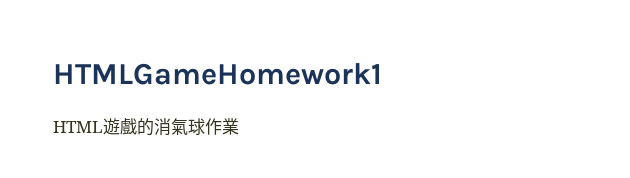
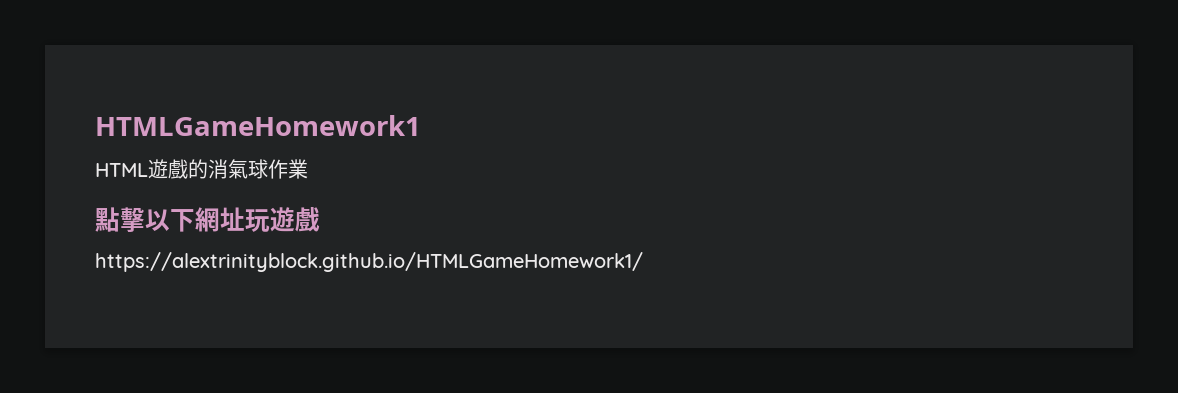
(239, 126) none -> [95,207,320,232] [95,252,643,272] // 點擊以下網址玩遊戲 // https://alextrinityblock.github.io/HTMLGameHomework1/

